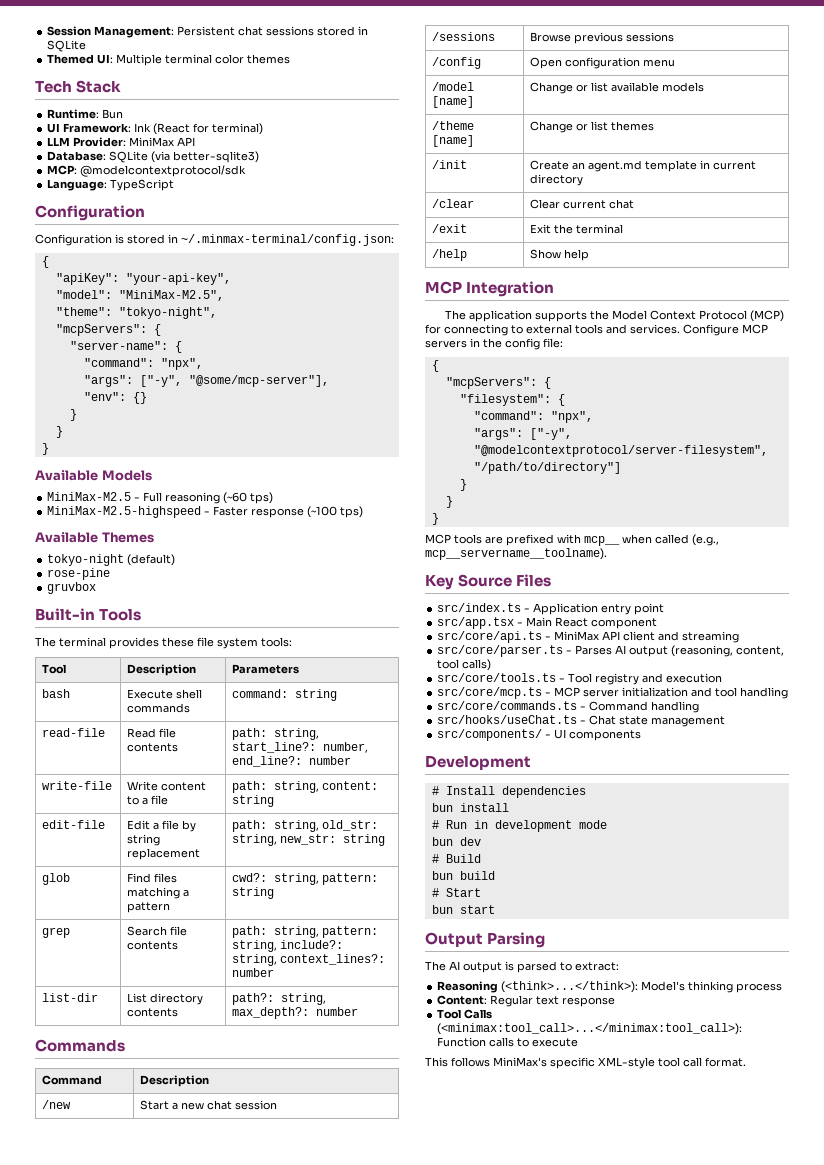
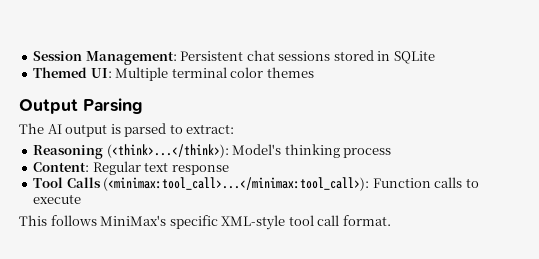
[35,80,122,93] [47,109,124,119] [47,123,264,135] [47,137,196,147] [47,151,260,163] [47,165,247,177] [47,179,175,191] [35,205,145,221] [35,234,394,246] [41,256,49,268] [55,273,231,285] [55,290,224,301] [55,307,217,319] [55,324,161,336] [69,341,182,353] [83,358,203,370] [83,375,329,387] [83,392,147,404] [69,409,77,421] [55,426,63,438] [41,443,49,455] [35,470,152,481] [47,492,274,504] [47,506,364,518] [35,532,154,543] [47,554,176,566] [47,568,111,580] [47,582,97,594] [35,608,142,621] [35,637,292,649] [42,664,67,674] [127,664,197,676] [232,664,300,674] [42,689,71,698] [127,689,203,699] [127,703,191,713] [232,689,338,701] [42,728,106,737] [127,728,177,738] [127,743,179,752] [232,728,320,740] [232,742,369,753] [232,756,352,767] [42,781,113,790] [127,781,207,791] [127,795,169,805] [232,781,379,793] [232,795,275,807] [42,820,106,829] [127,820,197,832] [127,834,161,846] [127,848,201,860] [232,820,379,832] [232,834,386,846] [42,873,71,885] [127,873,178,883] [127,887,190,899] [127,902,171,913] [232,873,379,885] [232,887,275,899] [42,927,71,938] [127,926,188,936] [127,941,179,950] [232,926,379,938] [232,940,344,952] [232,954,386,966] [232,968,275,977] [42,993,99,1002] [127,993,204,1005] [127,1008,179,1017] [232,993,327,1005] [232,1007,359,1019] [35,1039,125,1052] [42,1075,103,1085] [140,1075,210,1087] [42,1100,72,1109] [140,1100,278,1110] [432,32,496,41] [530,32,675,44] [432,57,482,69] [530,57,676,69] [432,82,475,91] [432,96,475,108] [530,82,705,94] [432,121,475,130] [432,135,475,147] [530,121,655,133] [432,160,468,169] [530,160,757,172] [530,174,584,186] [432,199,475,208] [530,199,635,209] [432,224,468,233] [530,224,624,234] [432,249,468,261] [530,249,590,261] [425,281,555,297] [445,310,785,322] [425,324,768,336] [425,338,563,350] [431,360,439,372] [445,377,551,389] [459,394,565,406] [473,411,593,423] [473,428,572,440] [473,445,768,457] [473,462,621,474] [459,479,467,491] [445,496,453,508] [431,513,439,525] [425,534,719,546] [425,548,607,560] [425,574,552,590] [437,603,665,615] [437,617,658,629] [437,631,740,643] [437,645,785,657] [437,659,492,671] [437,673,723,685] [437,687,789,699] [437,701,700,713] [437,715,726,727] [437,729,642,741] [425,755,531,770] [431,786,586,798] [431,803,509,812] [431,820,607,832] [431,837,481,846] [431,854,481,863] [431,871,495,880] [431,888,481,897] [431,905,495,914] // Tech Stack // Runtime: Bun // UI Framework: Ink (React for terminal) // LLM Provider: MiniMax API // Database: SQLite (via better-sqlite3) // MCP: @modelcontextprotocol/sdk // Language: TypeScript // Configuration // Configuration is stored in ~/.minmax-terminal/config.json: // { // "apiKey": "your-api-key", // "model": "MiniMax-M2.5", // "theme": "tokyo-night", // "mcpServers": { // "server-name": { // "command": "npx", // "args": ["-y", "@some/mcp-server"], // "env": {} // } // } // } // Available Models // MiniMax-M2.5 - Full reasoning (~60 tps) // MiniMax-M2.5-highspeed - Faster response (~100 tps) // Available Themes // tokyo-night (default) // rose-pine // gruvbox // Built-in Tools // The terminal provides these file system tools: // Tool | Description | Parameters // bash | Execute shell commands | command: string // read-file | Read file contents | path: string, start_line?: number, end_line?: number // write-file | Write content to a file | path: string, content: string // edit-file | Edit a file by string replacement | path: string, old_str: string, new_str: string // glob | Find files matching a pattern | cwd?: string, pattern: string // grep | Search file contents | path: string, pattern: string, include?: string, context_lines?: number // list-dir | List directory contents | path?: string, max_depth?: number // Commands // Command | Description // /new | Start a new chat session // /sessions | Browse previous sessions // /config | Open configuration menu // /model [name] | Change or list available models // /theme [name] | Change or list themes // /init | Create an agent.md template in current directory // /clear | Clear current chat // /exit | Exit the terminal // /help | Show help // MCP Integration // The application supports the Model Context Protocol (MCP) for connecting to external tools and services. Configure MCP servers in the config file: // { // "mcpServers": { // "filesystem": { // "command": "npx", // "args": ["-y", "@modelcontextprotocol/server-filesystem", "/path/to/directory"] // } // } // } // MCP tools are prefixed with mcp__ when called (e.g., mcp__servername__toolname). // Key Source Files // src/index.ts - Application entry point // src/app.tsx - Main React component // src/core/api.ts - MiniMax API client and streaming // src/core/parser.ts - Parses AI output (reasoning, content, tool calls) // src/core/tools.ts - Tool registry and execution // src/core/mcp.ts - MCP server initialization and tool handling // src/core/commands.ts - Command handling // src/hooks/useChat.ts - Chat state management // src/components/ - UI components // Development // # Install dependencies // bun install // # Run in development mode // bun dev // # Build // bun build // # Start // bun start -> (314, 72) none

